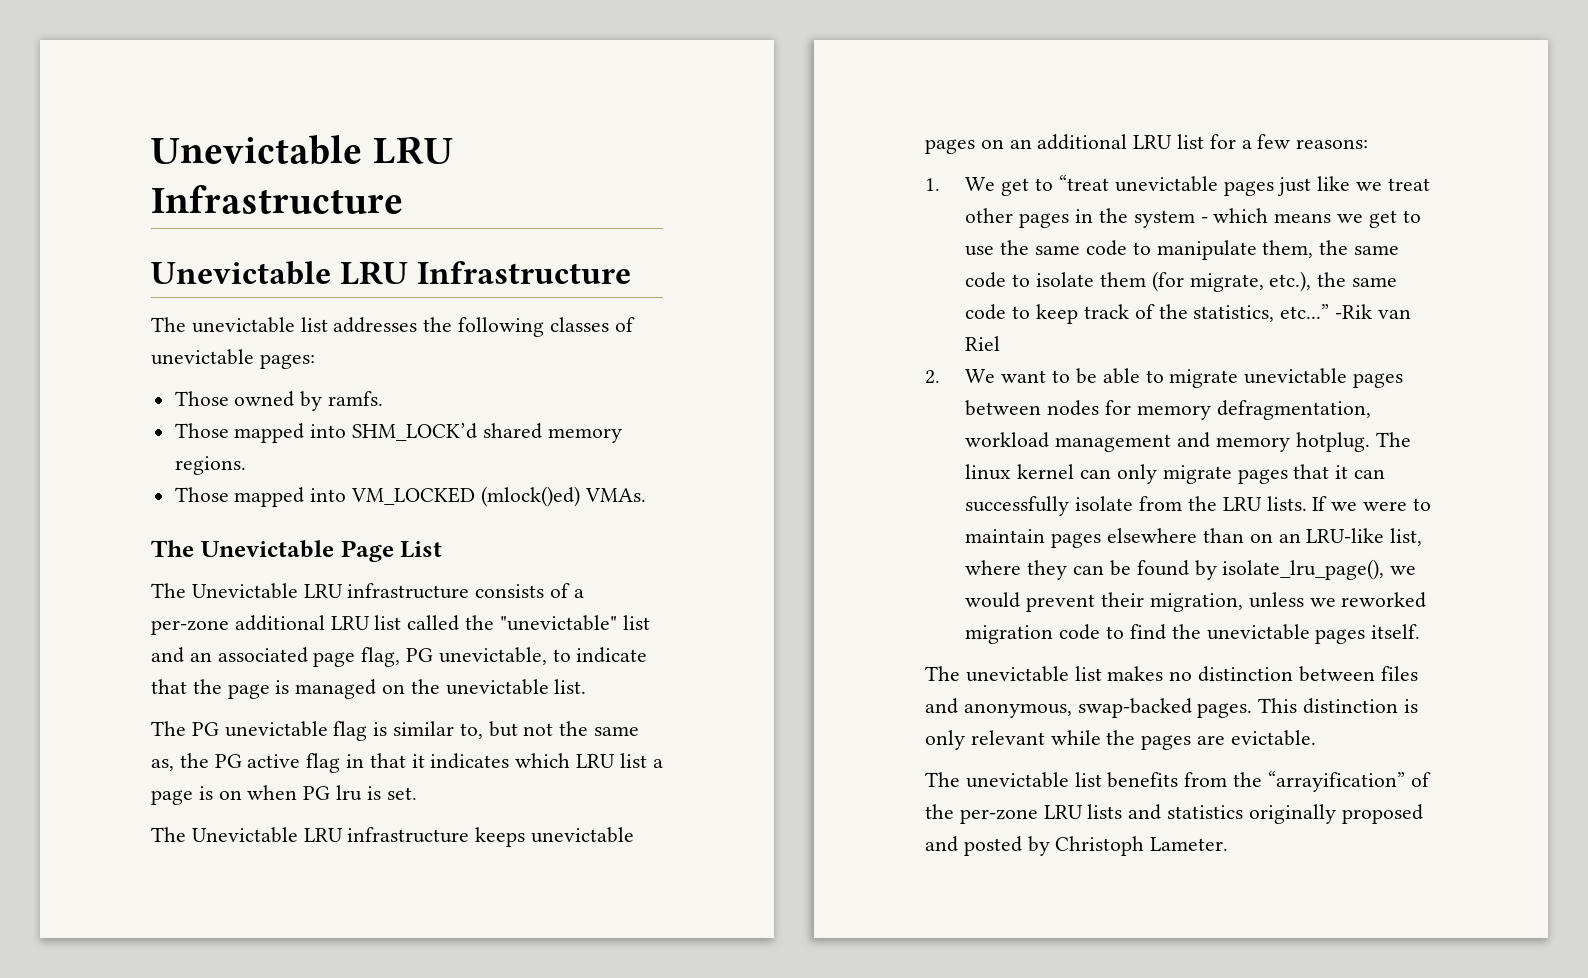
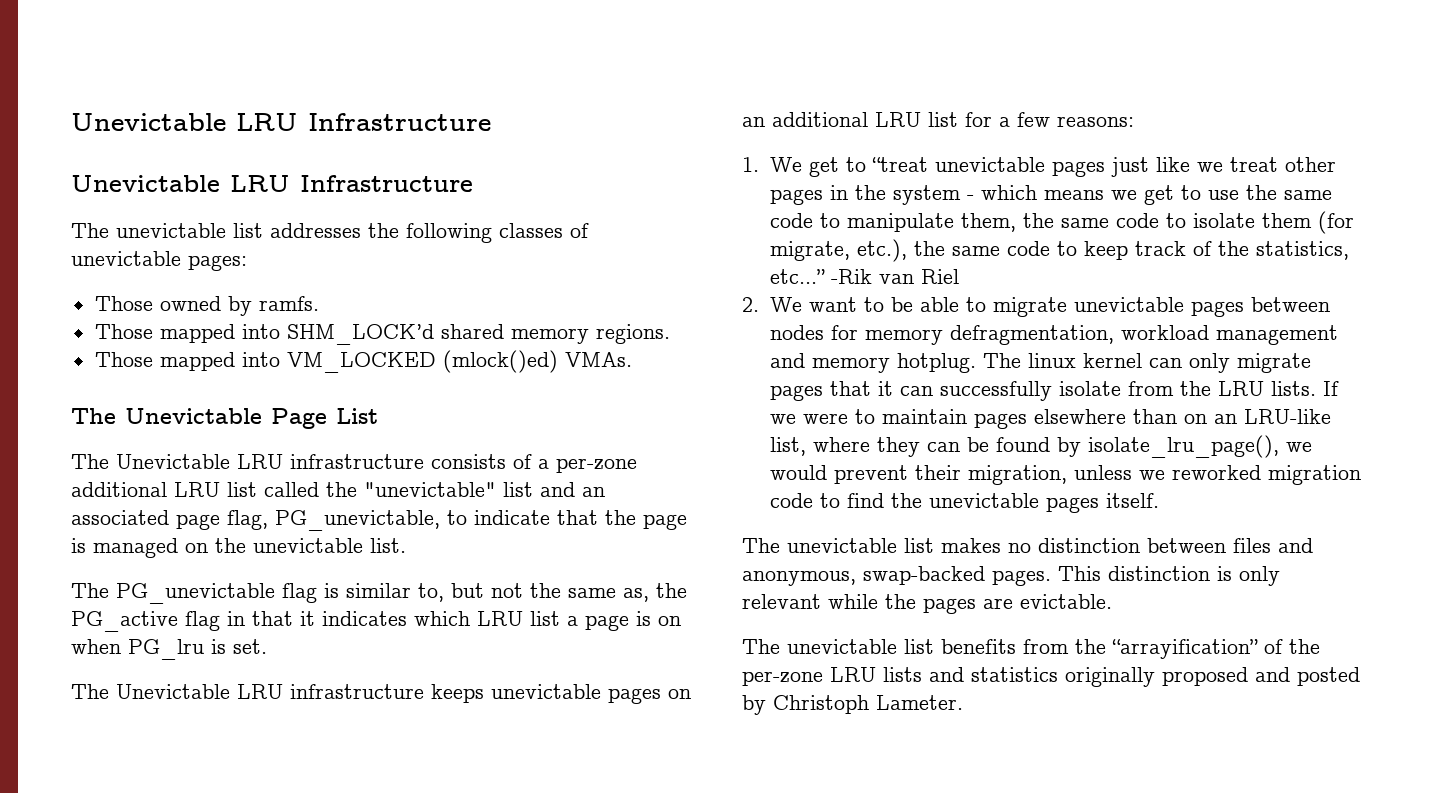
[406,647,547,665] PG unevictable, -> [275,510,440,531] PG_unevictable,
[191,721,328,737] PG unevictable -> [116,583,275,604] PG_unevictable
[214,754,301,768] PG active -> [71,611,178,632] PG_active
[303,785,363,801] PG lru -> [128,639,204,660] PG_lru

